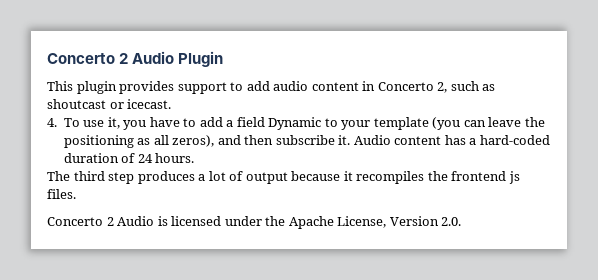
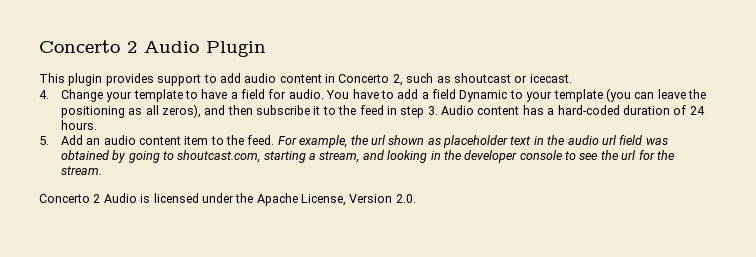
[63,117,147,130] To use it, you -> [60,89,350,102] Change your template to have a field for audio. You
[338,135,351,145] it. -> [313,105,438,118] it to the feed in step 3.
[47,171,520,184] [47,189,76,199] The third step produces a lot of output because it recompiles the frontend js files. -> [39,135,668,148] [60,150,675,163] [60,166,102,175] 5. Add an audio content item to the feed. For example, the url shown as placeholder text in the audio url field was obtained by going to shoutcast.com, starting a stream, and looking in the developer console to see the url for the stream.

